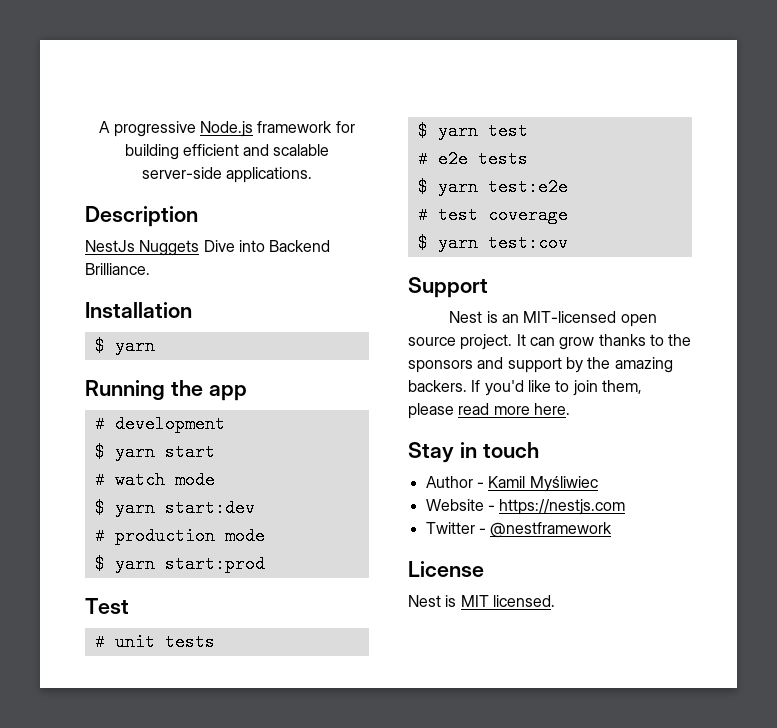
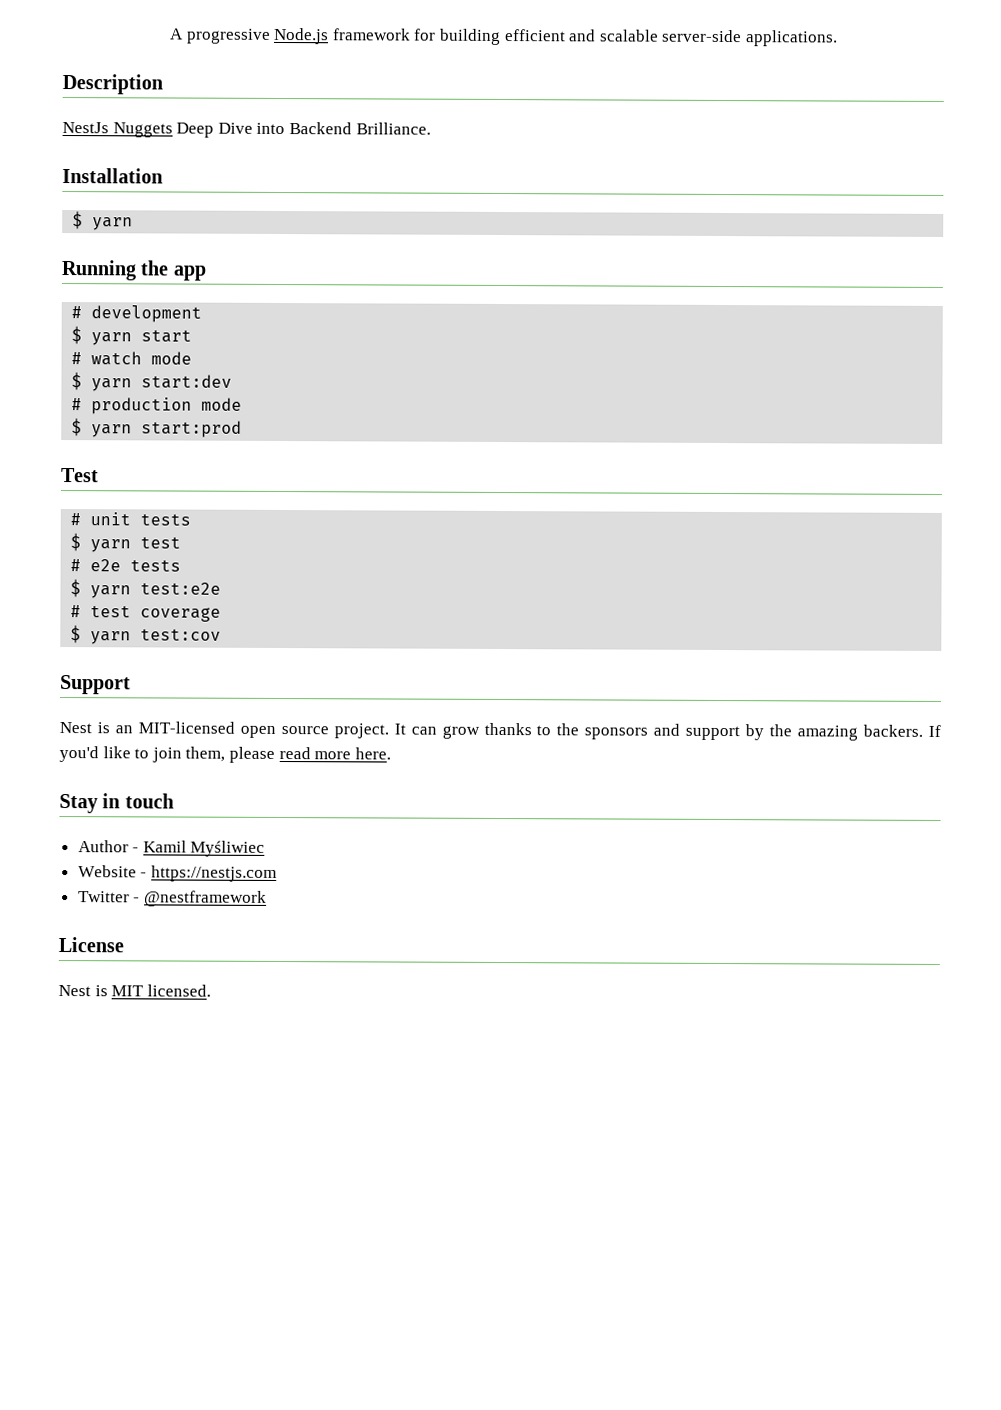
(200, 248) none -> [176,122,215,138] Deep

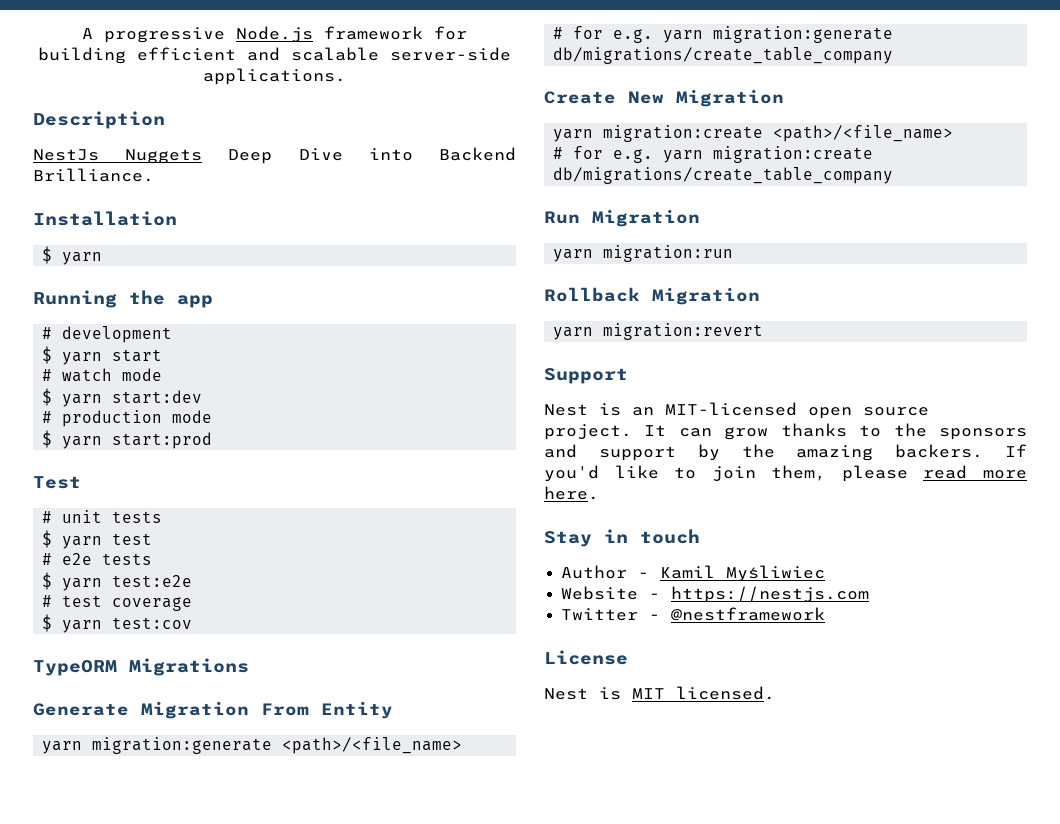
(222, 634) none -> [33,658,249,676] [33,701,393,719] [42,737,463,754] [553,26,894,43] [553,47,894,64] [544,89,784,107] [553,125,954,142] [553,146,874,163] [553,167,894,184] [544,209,700,227] [553,245,734,262] [544,287,760,305] [553,323,764,340] // TypeORM Migrations // Generate Migration From Entity // yarn migration:generate <path>/<file_name> // # for e.g. yarn migration:generate db/migrations/create_table_company // Create New Migration // yarn migration:create <path>/<file_name> // # for e.g. yarn migration:create db/migrations/create_table_company // Run Migration // yarn migration:run // Rollback Migration // yarn migration:revert

